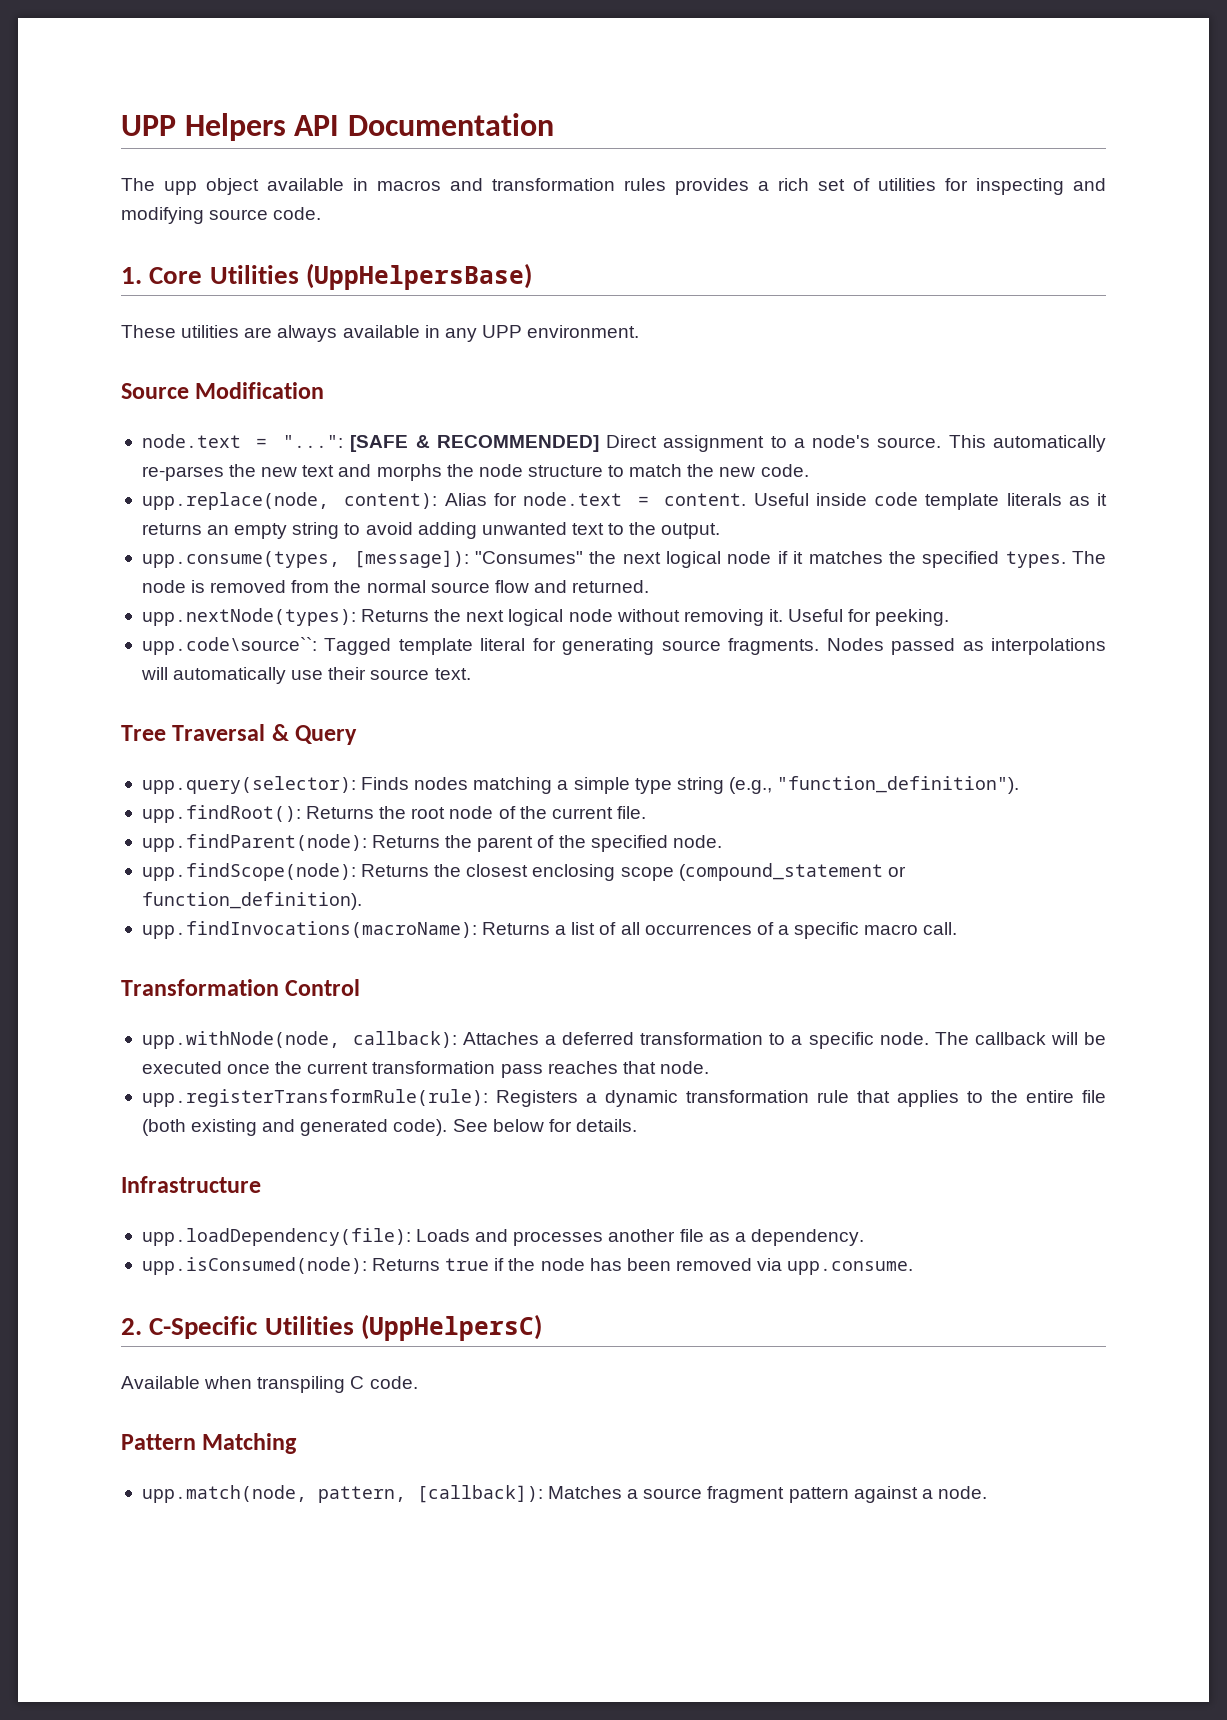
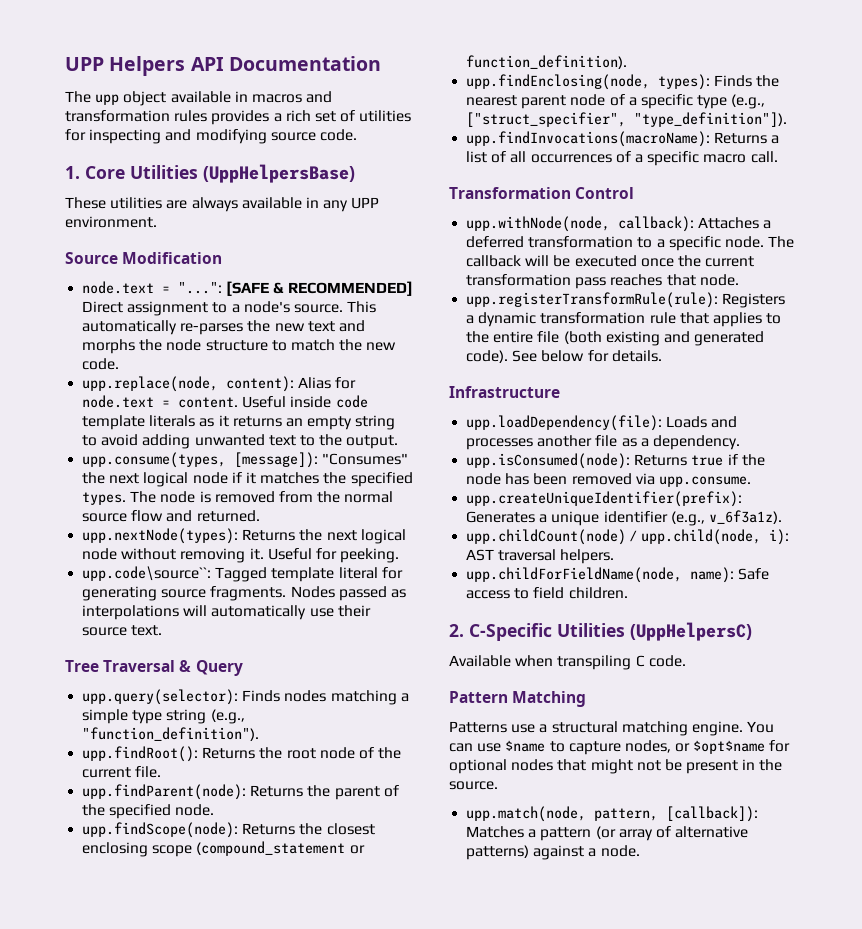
(362, 901) none -> [466,74,780,90] [466,94,766,109] [466,112,788,127] // upp.findEnclosing(node, types): Finds the nearest parent node of a specific type (e.g., ["struct_specifier", "type_definition"]).
(914, 1268) none -> [466,491,743,507] [466,510,782,526] [466,529,790,545] [466,549,615,564] [466,567,770,583] [466,587,628,599] // upp.createUniqueIdentifier(prefix): Generates a unique identifier (e.g., v_6f3a1z). // upp.childCount(node) / upp.child(node, i): AST traversal helpers. // upp.childForFieldName(node, name): Safe access to field children.
(298, 1443) none -> [449,721,775,736] [449,740,791,755] [449,759,783,774] [449,781,498,790] // Patterns use a structural matching engine. You can use $name to capture nodes, or $opt$name for optional nodes that might not be present in the source.
[643,1486,849,1503] source fragment pattern -> [540,826,749,841] [466,845,530,860] pattern (or array of alternative patterns)

